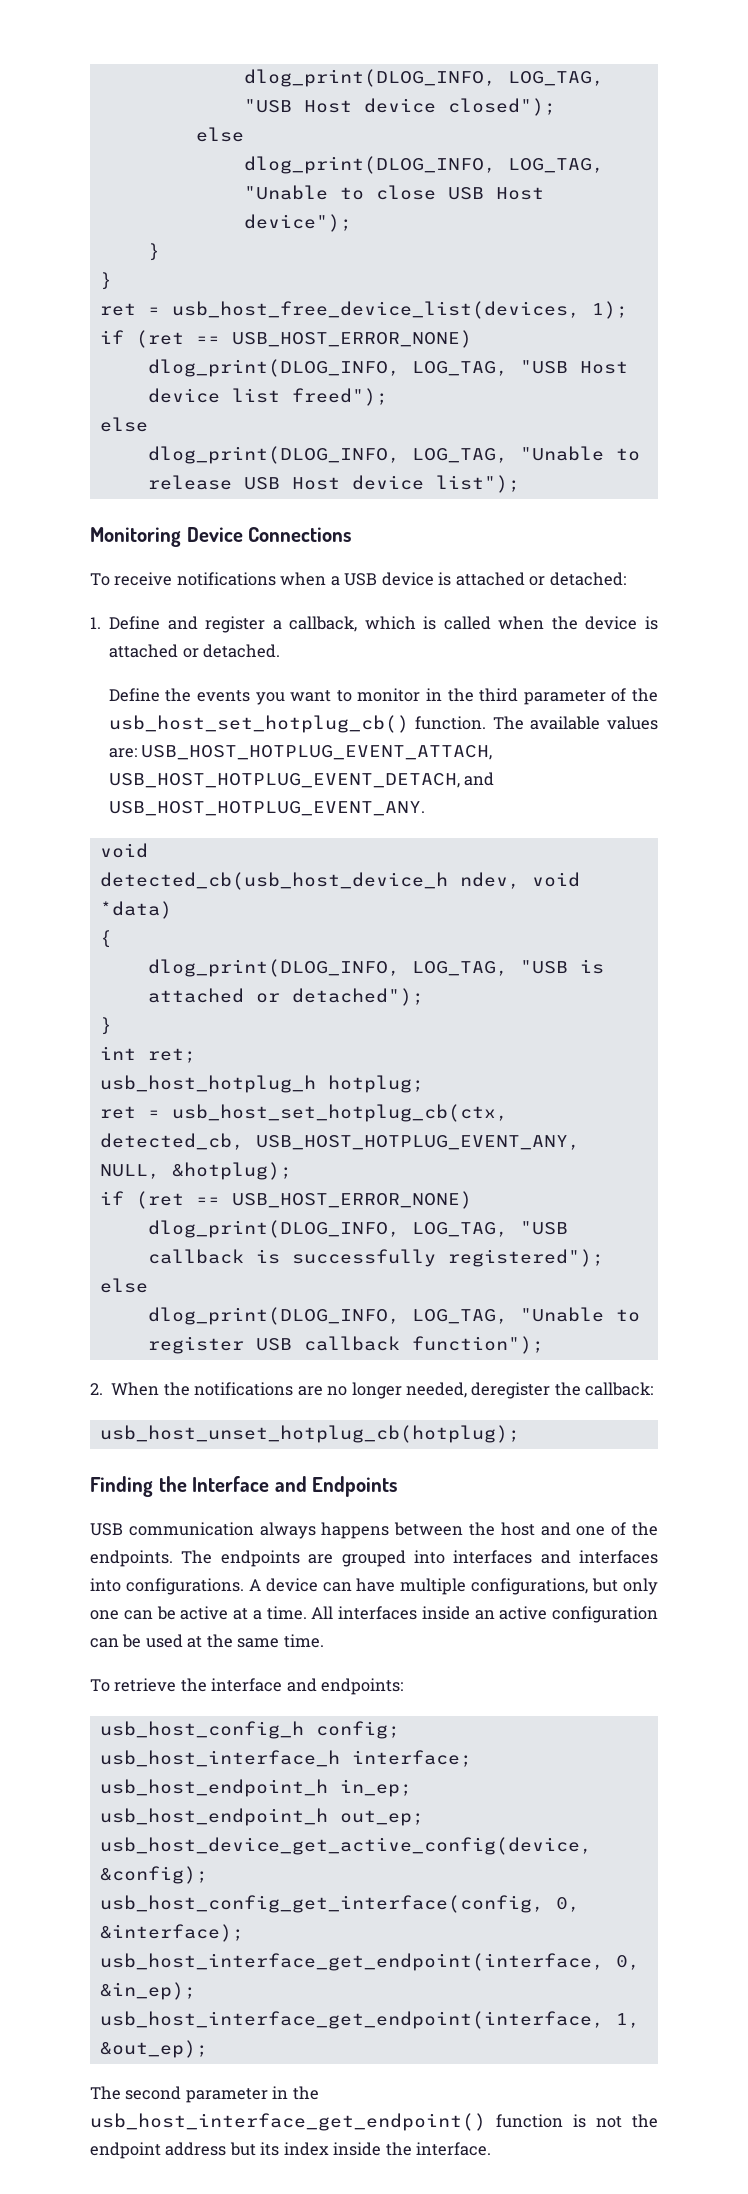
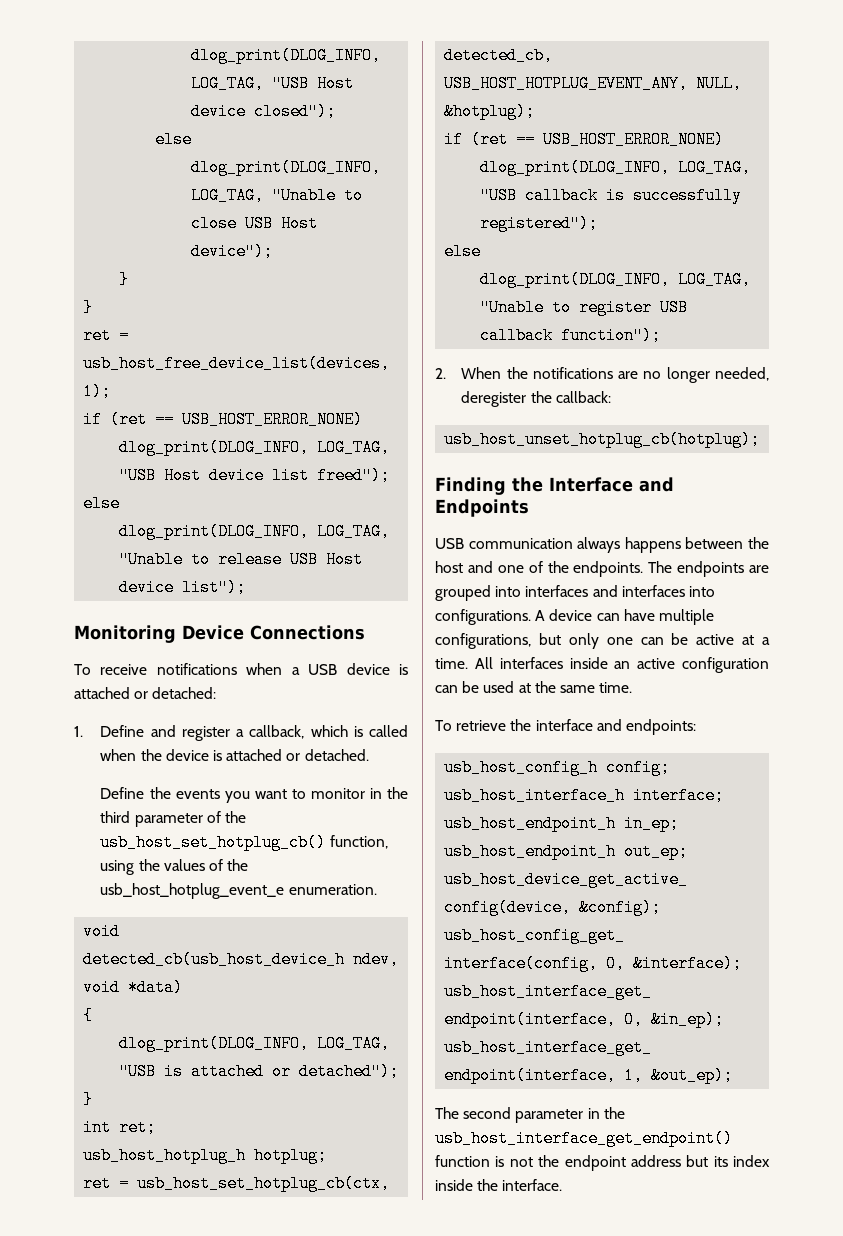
[415,716,659,730] [108,745,493,760] [108,772,495,788] [108,801,425,816] function. The available values are: USB_HOST_HOTPLUG_EVENT_ATTACH, USB_HOST_HOTPLUG_EVENT_DETACH, and USB_HOST_HOTPLUG_EVENT_ANY. -> [329,835,388,849] [100,859,249,875] [100,883,377,899] function, using the values of the usb_host_hotplug_event_e enumeration.

